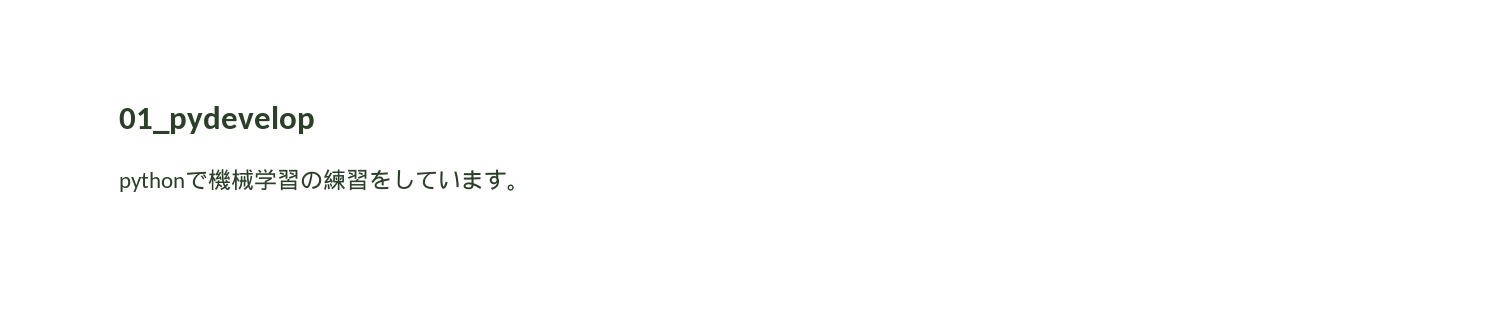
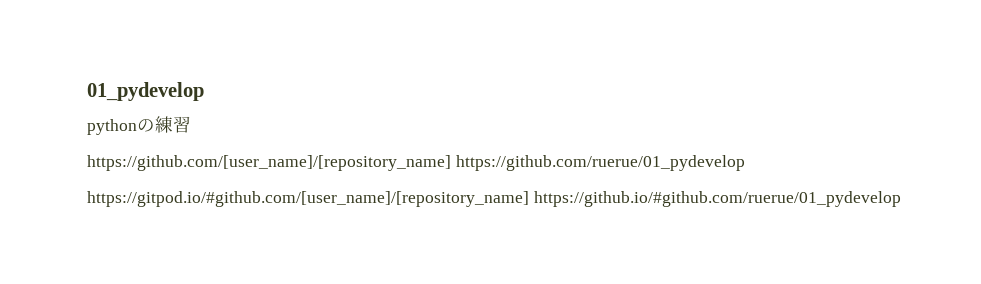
[185,169,300,191] で機械学習 -> (137, 127) none
[369,169,530,191] をしています。 -> [87,155,745,171] [87,191,901,207] // https://github.com/[user_name]/[repository_name] https://github.com/ruerue/01_pydevelop // https://gitpod.io/#github.com/[user_name]/[repository_name] https://github.io/#github.com/ruerue/01_pydevelop

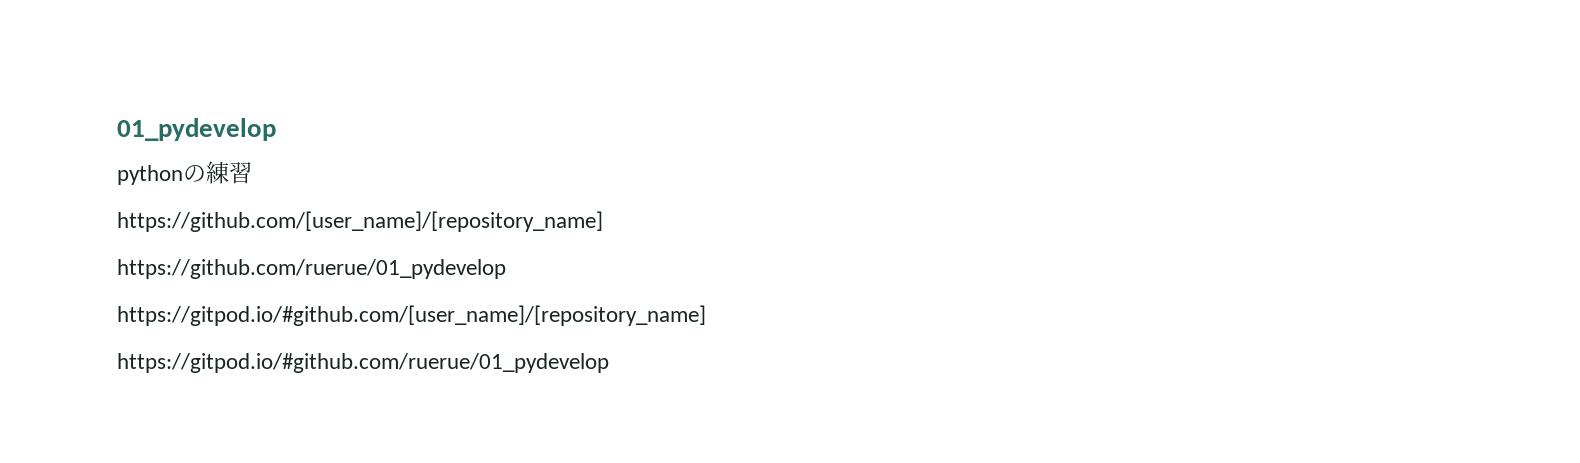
(451, 163) none -> (603, 221) //
[533,191,901,207] https://github.io/#github.com/ruerue/01_pydevelop -> [117,353,609,373] // https://gitpod.io/#github.com/ruerue/01_pydevelop

